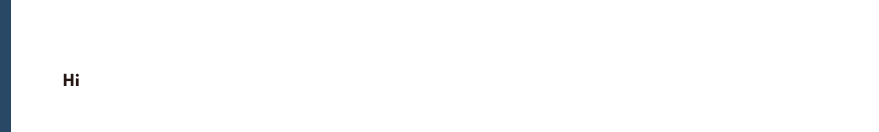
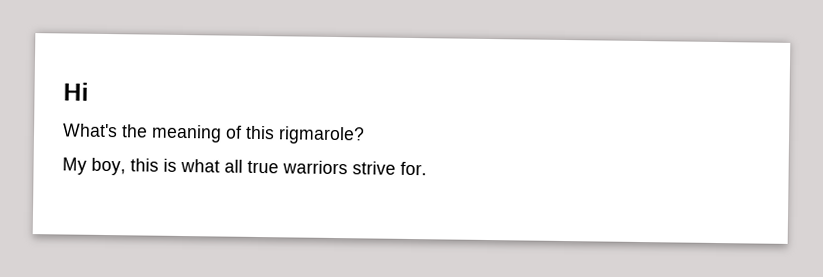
(80, 79) none -> [62,123,365,145] [62,157,427,176] // What's the meaning of this rigmarole? // My boy, this is what all true warriors strive for.

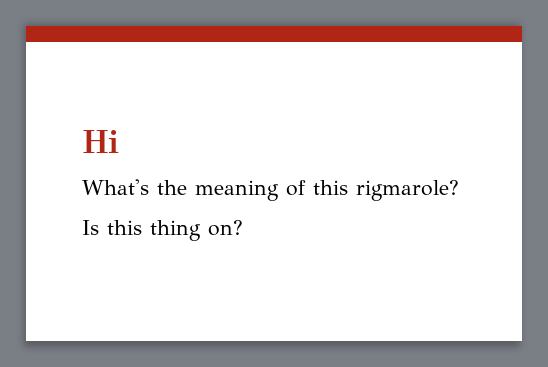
[62,157,427,176] My boy, this is what all true warriors strive for. -> [82,220,243,241] Is this thing on?

